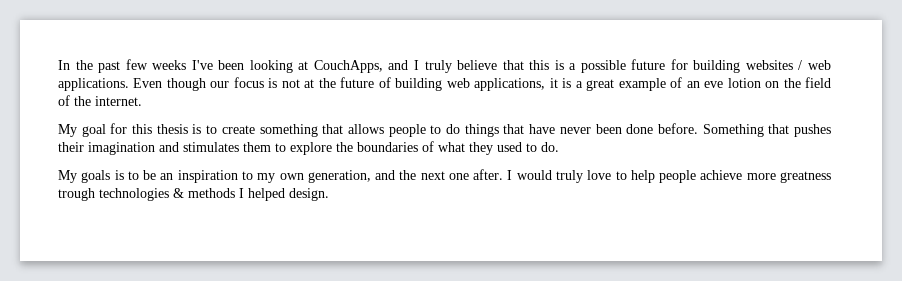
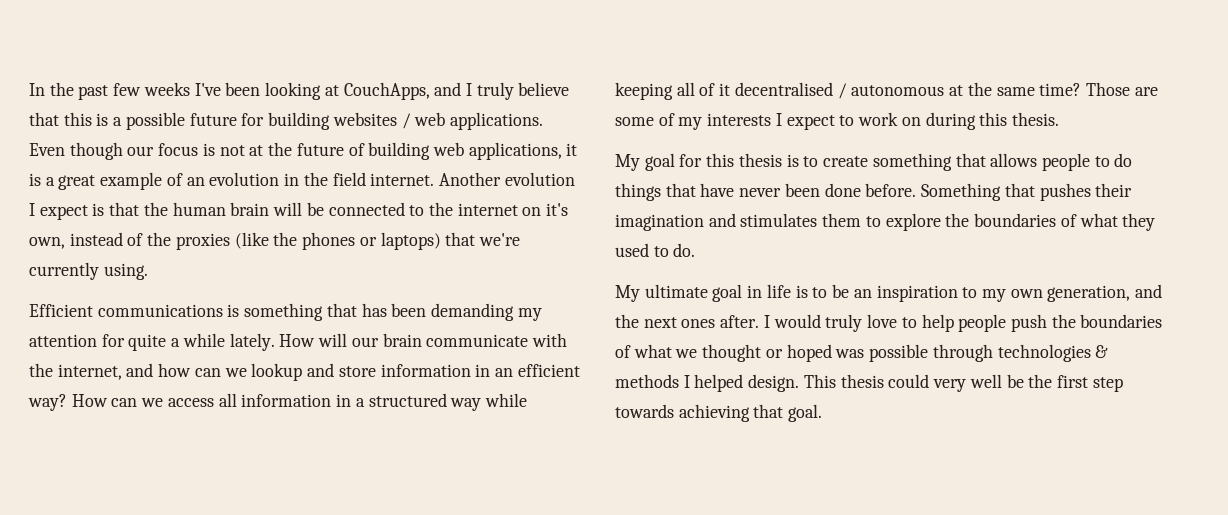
[704,77,832,88] [58,95,142,106] eve lotion on the field of the internet. -> [209,172,575,186] [29,202,569,220] [29,232,520,250] [29,262,148,280] [29,303,542,321] [29,333,567,351] [29,363,580,381] [28,393,527,411] [615,82,1158,100] [615,112,1059,130] evolution in the field internet. Another evolution I expect is that the human brain will be connected to the internet on it's own, instead of the proxies (like the phones or laptops) that we're currently using. // Efficient communications is something that has been demanding my attention for quite a while lately. How will our brain communicate with the internet, and how can we lookup and store information in an efficient way? How can we access all information in a structured way while keeping all of it decentralised / autonomous at the same time? Those are some of my interests I expect to work on during this thesis.
[81,170,111,183] goals -> [644,284,791,302] ultimate goal in life
[448,173,469,180] one -> [681,319,716,328] ones
[700,170,831,183] [58,188,95,201] achieve more greatness trough -> [1010,314,1163,332] [615,344,993,362] push the boundaries of what we thought or hoped was possible through
(329, 194) none -> [803,374,1123,392] [615,404,823,422] This thesis could very well be the first step towards achieving that goal.

